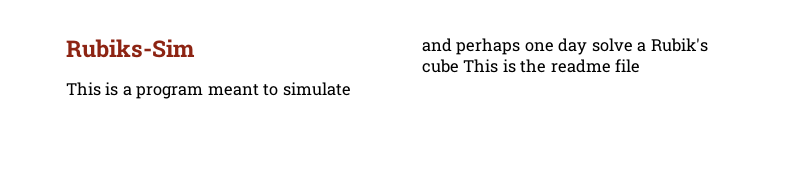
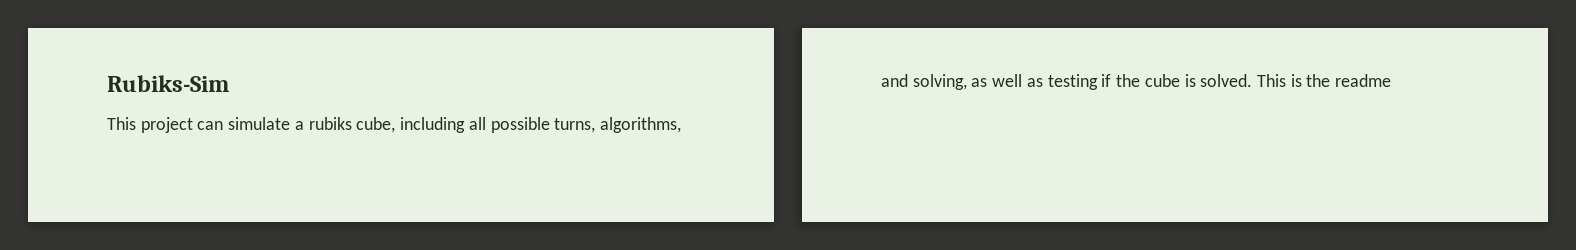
[105,82,351,99] [422,38,708,55] [422,59,459,73] is a program meant to simulate and perhaps one day solve a Rubik's cube -> [140,117,681,133] [881,74,1253,90] project can simulate a rubiks cube, including all possible turns, algorithms, and solving, as well as testing if the cube is solved.
[615,59,641,73] file -> (1392, 80) none

